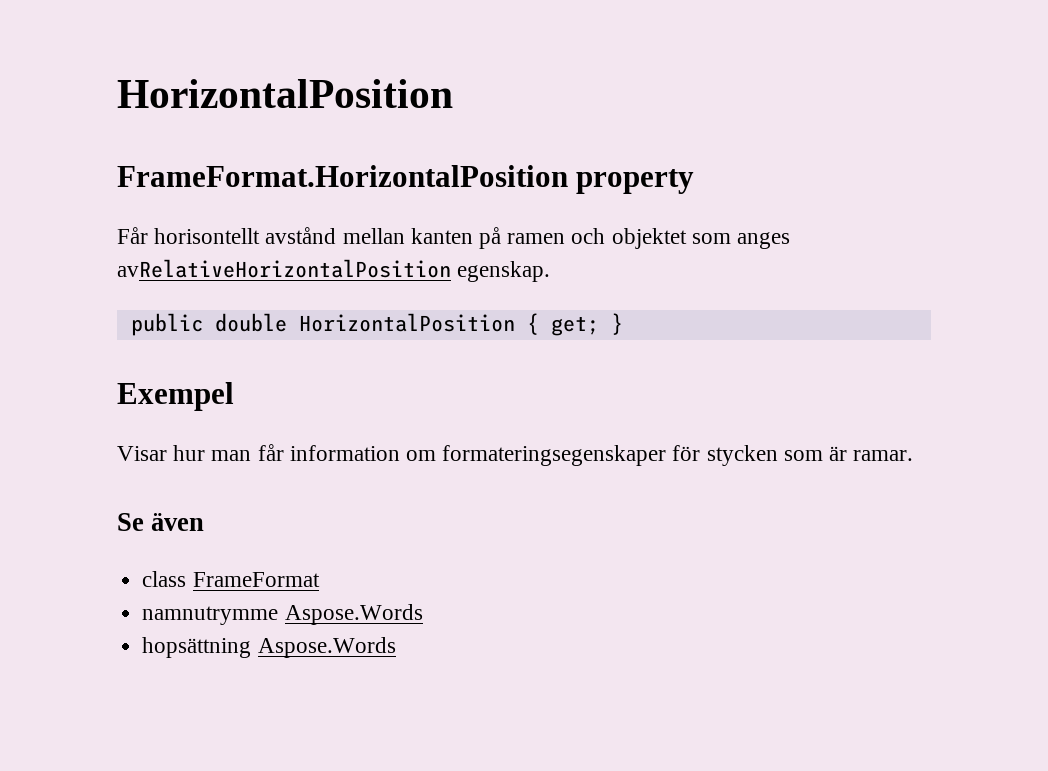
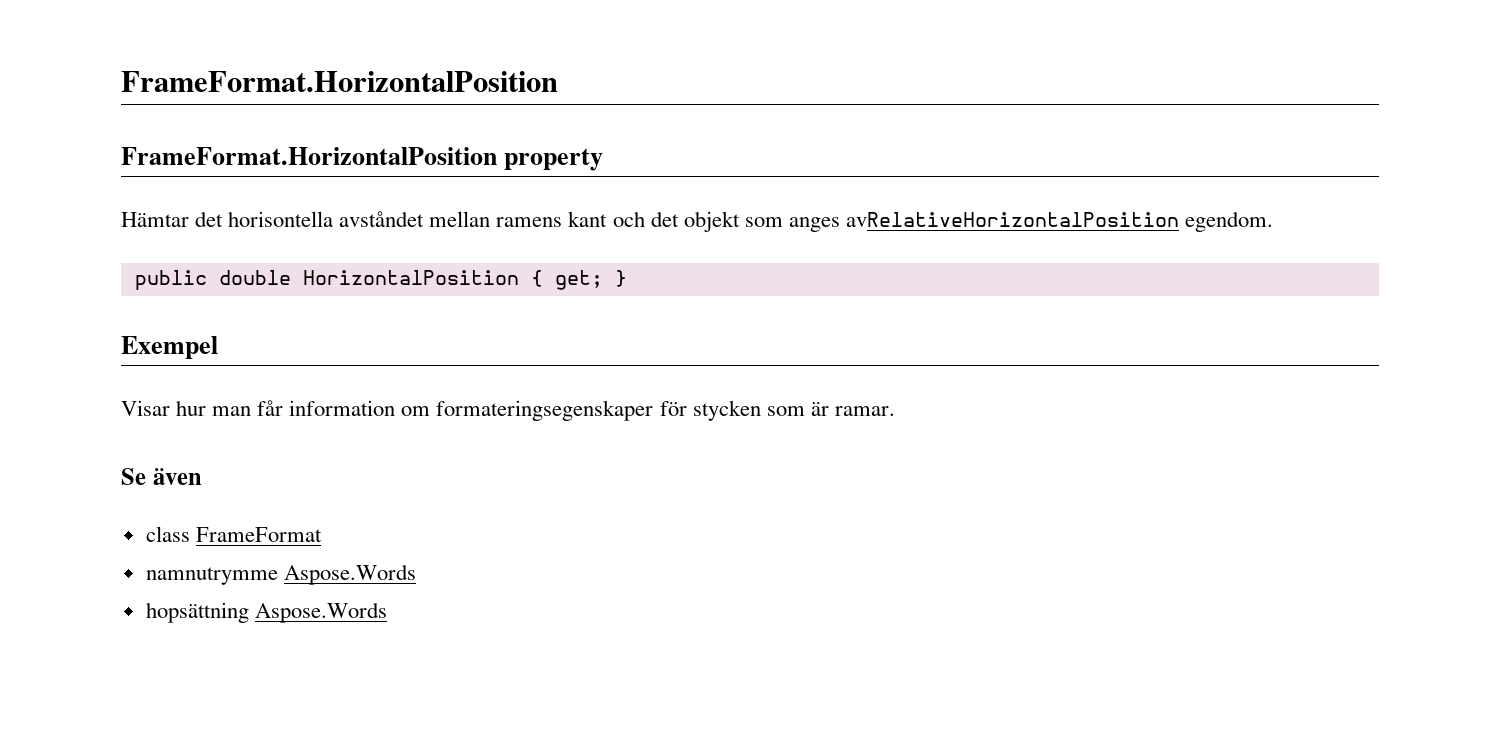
[117,79,453,108] HorizontalPosition -> [121,71,558,92] FrameFormat.HorizontalPosition
[117,227,687,249] Får horisontellt avstånd mellan kanten på ramen och objektet -> [121,211,740,232] Hämtar det horisontella avståndet mellan ramens kant och det objekt
[457,261,551,282] egenskap. -> [1184,211,1273,232] egendom.

